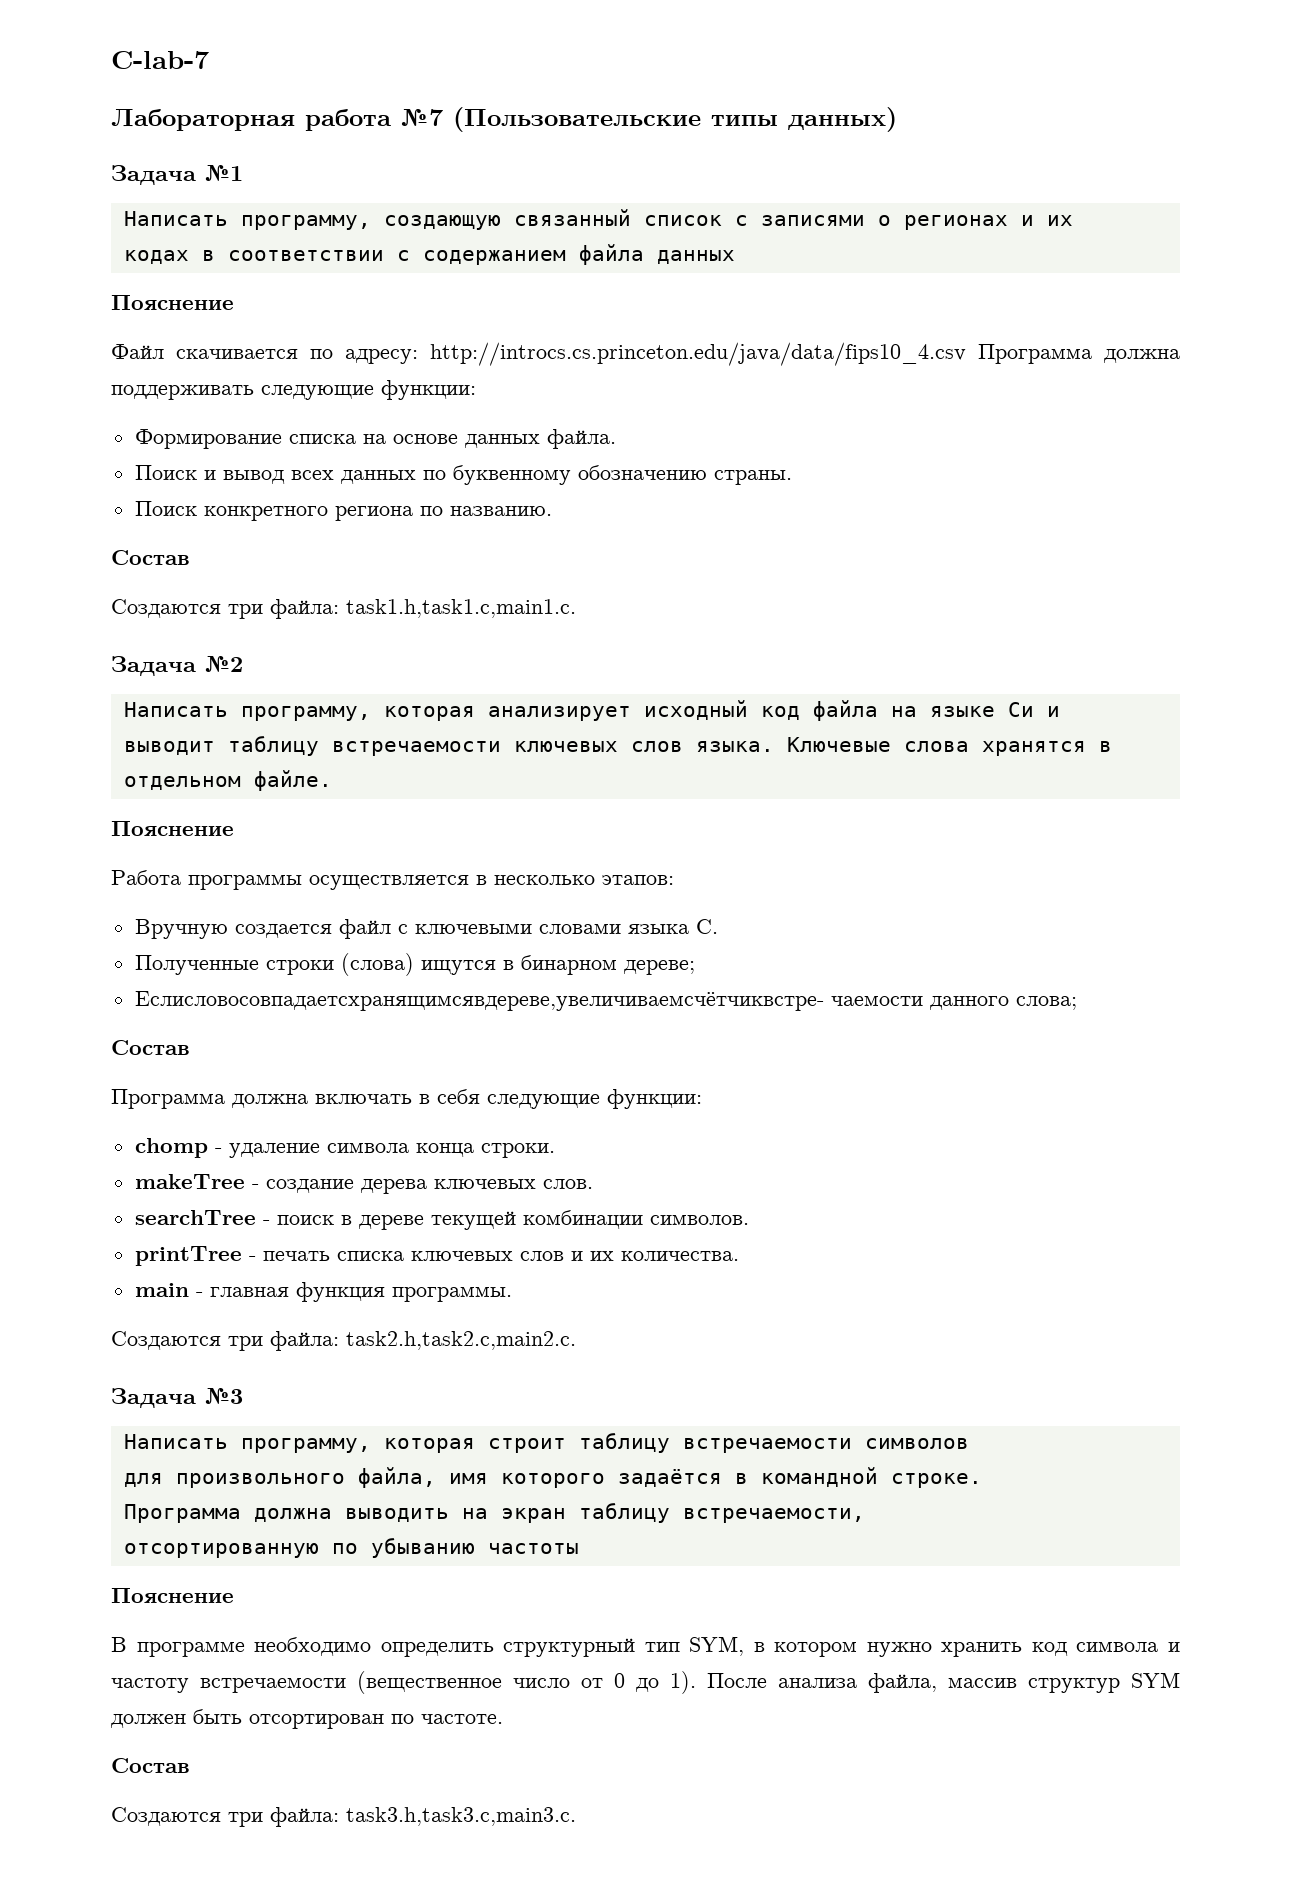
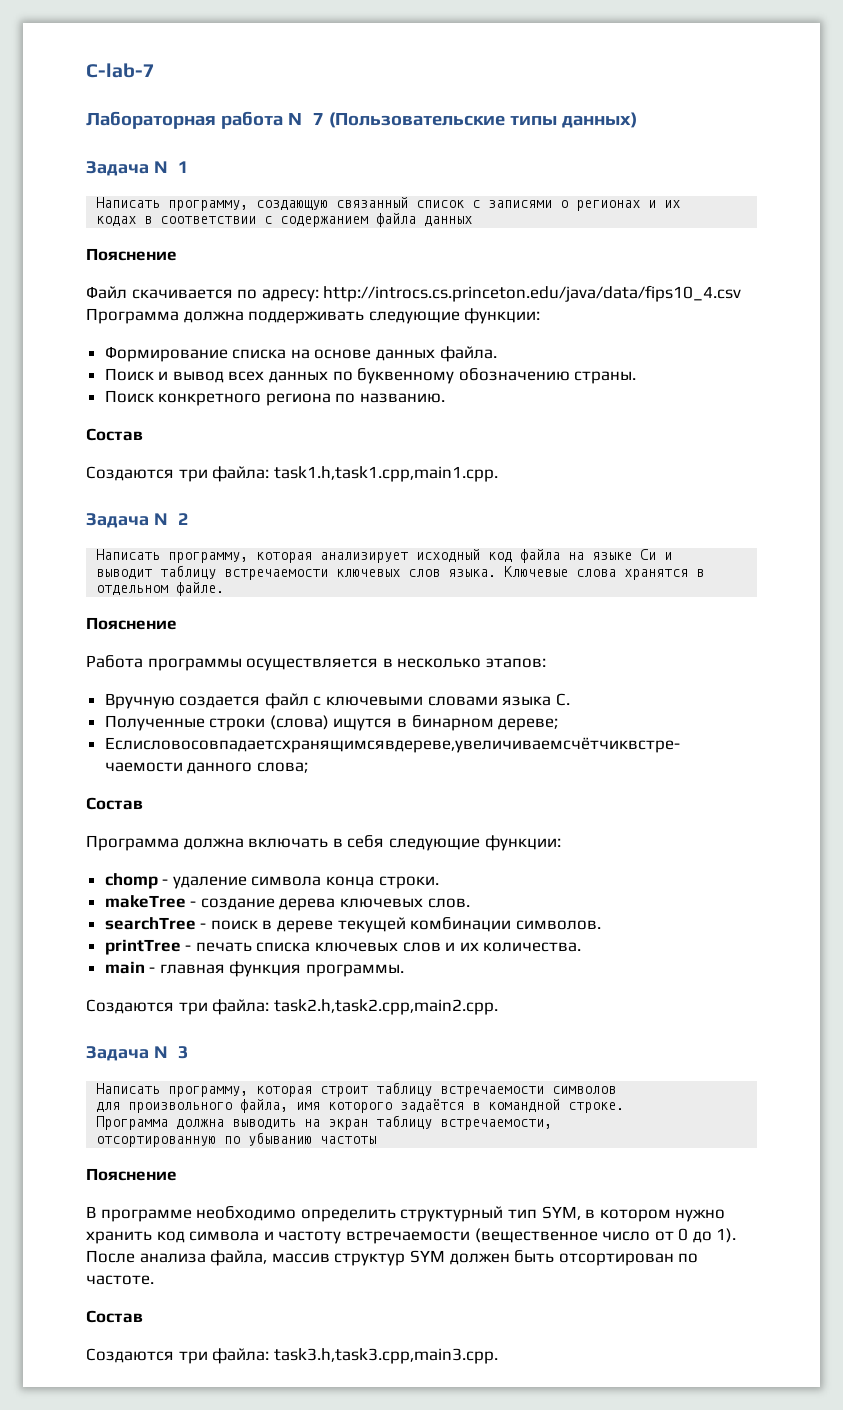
[346,599,576,618] task1.h,task1.c,main1.c. -> [273,466,498,482] task1.h,task1.cpp,main1.cpp.
[346,1331,576,1350] task2.h,task2.c,main2.c. -> [273,999,498,1015] task2.h,task2.cpp,main2.cpp.
[346,1807,576,1826] task3.h,task3.c,main3.c. -> [273,1348,498,1364] task3.h,task3.cpp,main3.cpp.

